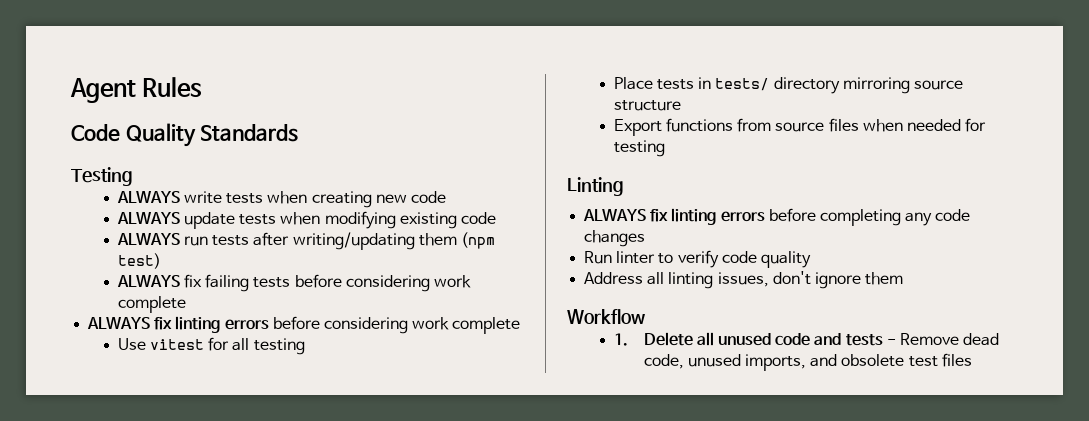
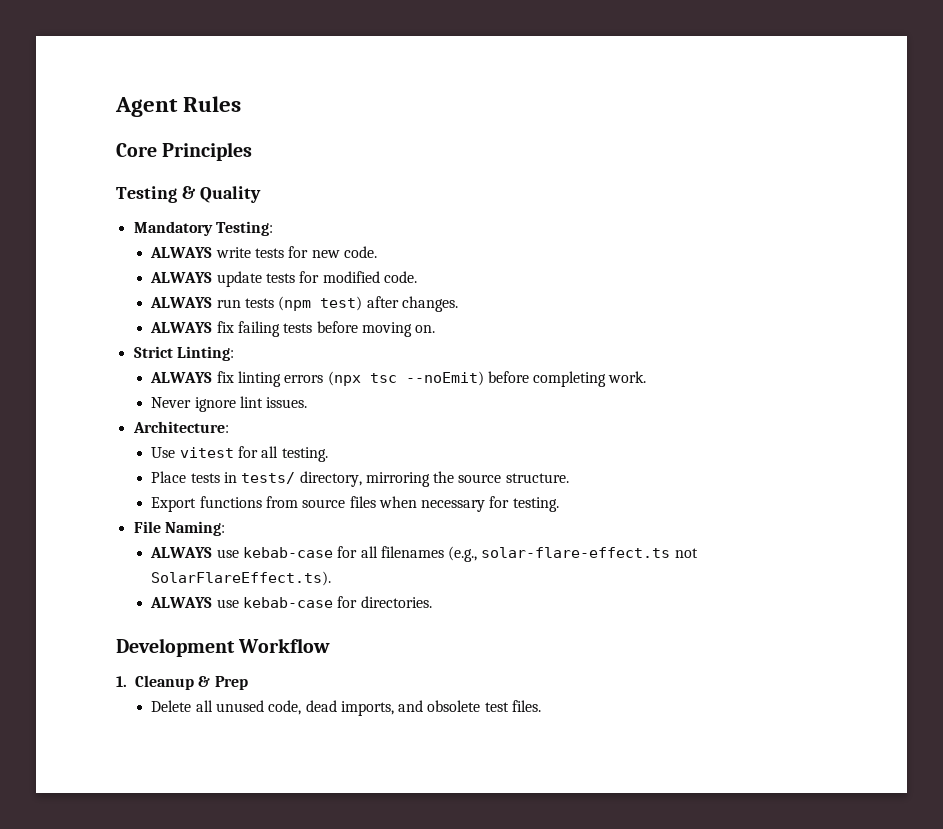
[71,123,299,147] [71,167,133,186] Code Quality Standards // Testing -> [116,142,253,161] [116,186,261,203] [133,221,273,236] Core Principles // Testing & Quality // Mandatory Testing:
[267,191,446,208] when creating new code -> [288,246,377,258] for new code.
[280,211,496,229] when modifying existing code -> [299,271,417,283] for modified code.
[253,232,457,250] after writing/updating them -> (274, 303) none
(161, 261) none -> [366,296,458,312] after changes.
[345,275,471,292] [117,296,186,313] [87,316,521,334] considering work complete // ALWAYS fix linting errors before considering work complete -> [361,322,436,337] [133,346,234,361] [150,371,647,387] [151,396,308,412] [132,421,229,433] moving on. // Strict Linting: // ALWAYS fix linting errors (npx tsc --noEmit) before completing work. // Never ignore lint issues. // Architecture:
[253,338,305,355] testing -> [281,447,328,462] testing.
[773,77,963,94] [613,100,681,111] directory mirroring source structure -> [299,471,569,487] directory, mirroring the source structure.
[906,118,987,132] [613,140,665,157] [567,177,624,196] [583,208,971,226] [584,230,646,247] [584,250,811,268] [584,271,904,289] [567,309,645,324] [613,332,1000,346] [643,354,741,369] needed for testing // Linting // ALWAYS fix linting errors before completing any code changes // Run linter to verify code quality // Address all linting issues, don't ignore them // Workflow // 1. Delete all unused code and tests - Remove dead code, unused -> [421,496,559,512] [133,521,225,536] [150,546,698,562] [151,571,332,586] [150,596,432,608] [116,638,331,657] [116,675,248,690] [151,700,337,715] necessary for testing. // File Naming: // ALWAYS use kebab-case for all filenames (e.g., solar-flare-effect.ts not SolarFlareEffect.ts). // ALWAYS use kebab-case for directories. // Development Workflow // 1. Cleanup & Prep // Delete all unused code, dead
[941,353,972,367] files -> [512,700,542,712] files.

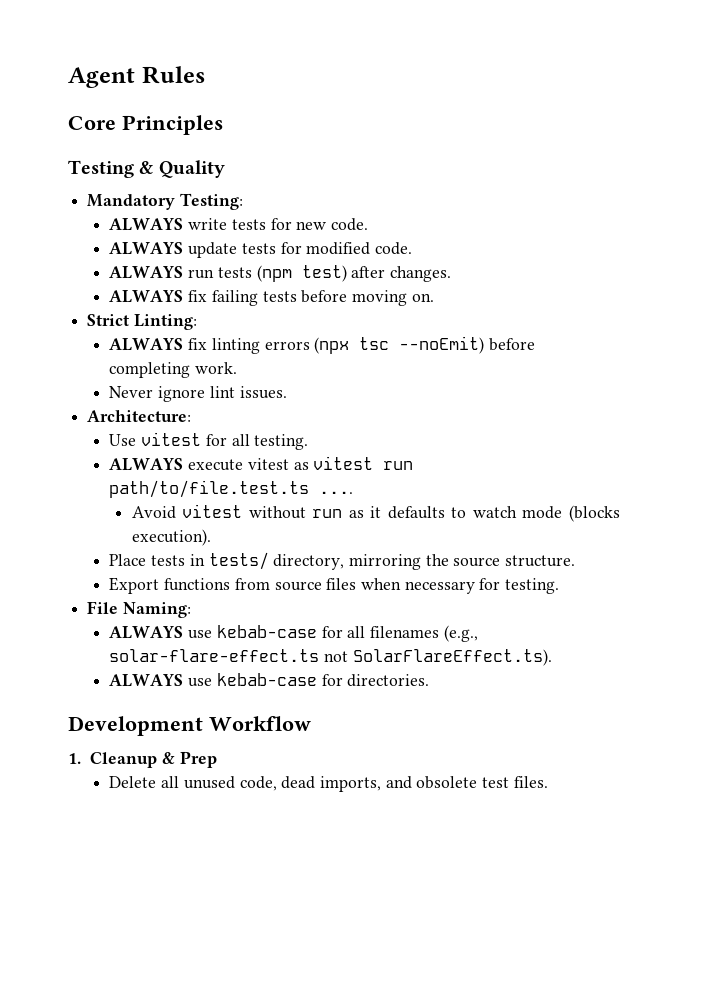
(328, 454) none -> [109,456,414,471] [109,480,354,498] [131,504,620,522] [131,529,211,546] // ALWAYS execute vitest as vitest run path/to/file.test.ts .... // Avoid vitest without run as it defaults to watch mode (blocks execution).

